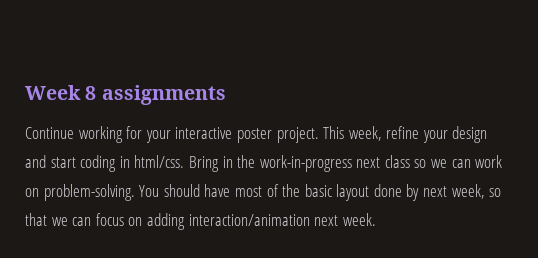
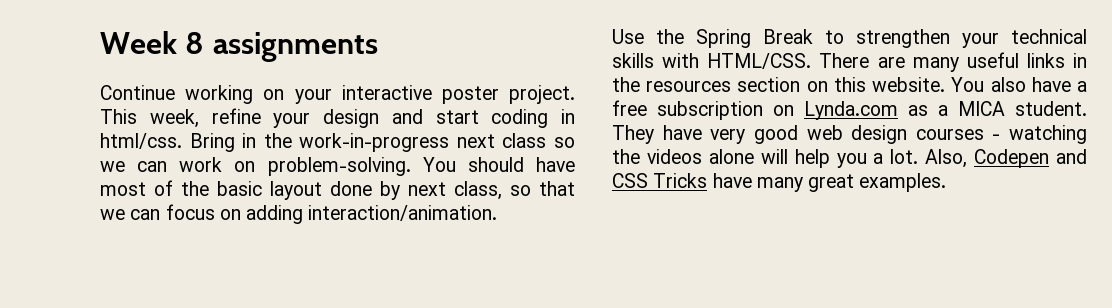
[126,126,143,139] for -> [263,89,285,100] on
[451,184,485,199] week, -> [454,181,502,200] class,
[188,213,376,226] interaction/animation next week. -> [308,205,498,221] [612,29,1087,48] [612,52,1087,72] [612,77,1087,92] [612,100,1087,120] [612,125,1087,144] [612,149,1087,168] [612,173,947,192] interaction/animation. // Use the Spring Break to strengthen your technical skills with HTML/CSS. There are many useful links in the resources section on this website. You also have a free subscription on Lynda.com as a MICA student. They have very good web design courses - watching the videos alone will help you a lot. Also, Codepen and CSS Tricks have many great examples.

